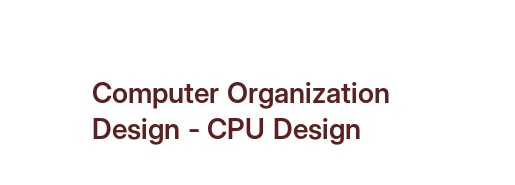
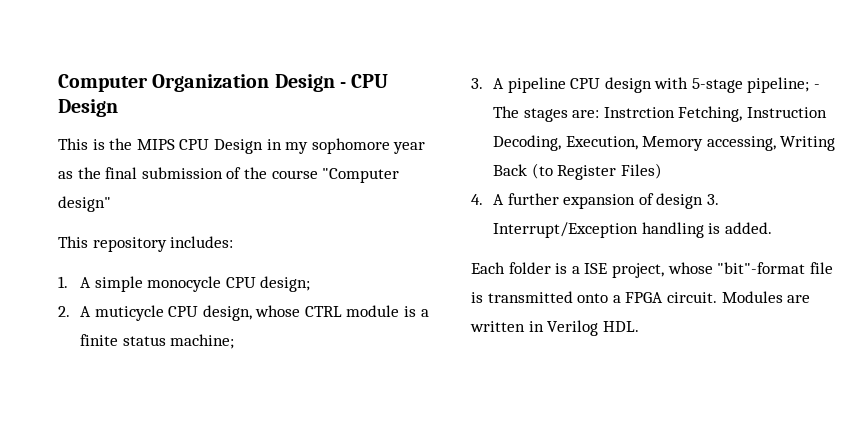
(361, 131) none -> [58,138,426,154] [58,167,400,183] [58,196,111,212] [58,236,234,252] [58,276,311,292] [58,305,429,321] [79,334,235,349] [471,77,821,93] [492,106,827,122] [492,135,836,151] [492,163,662,180] [471,193,719,209] [492,222,772,238] [471,262,833,278] [471,291,811,303] [470,320,639,336] // This is the MIPS CPU Design in my sophomore year as the final submission of the course "Computer design" // This repository includes: // 1. A simple monocycle CPU design; // 2. A muticycle CPU design, whose CTRL module is a finite status machine; // 3. A pipeline CPU design with 5-stage pipeline; - The stages are: Instrction Fetching, Instruction Decoding, Execution, Memory accessing, Writing Back (to Register Files) // 4. A further expansion of design 3. Interrupt/Exception handling is added. // Each folder is a ISE project, whose "bit"-format file is transmitted onto a FPGA circuit. Modules are written in Verilog HDL.

